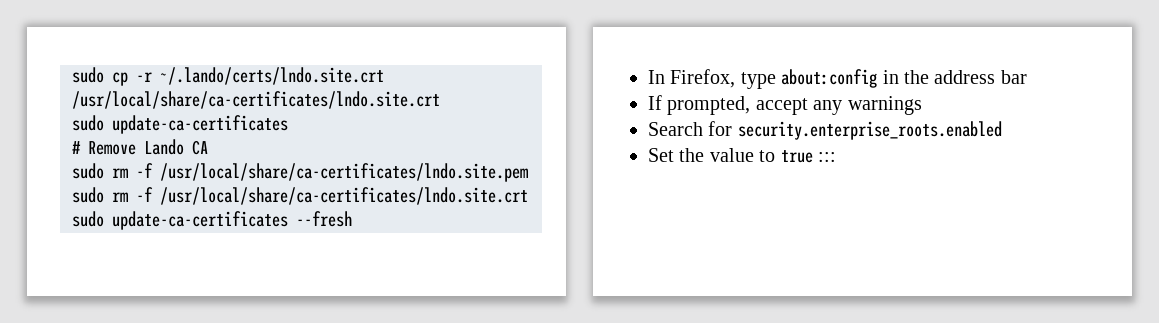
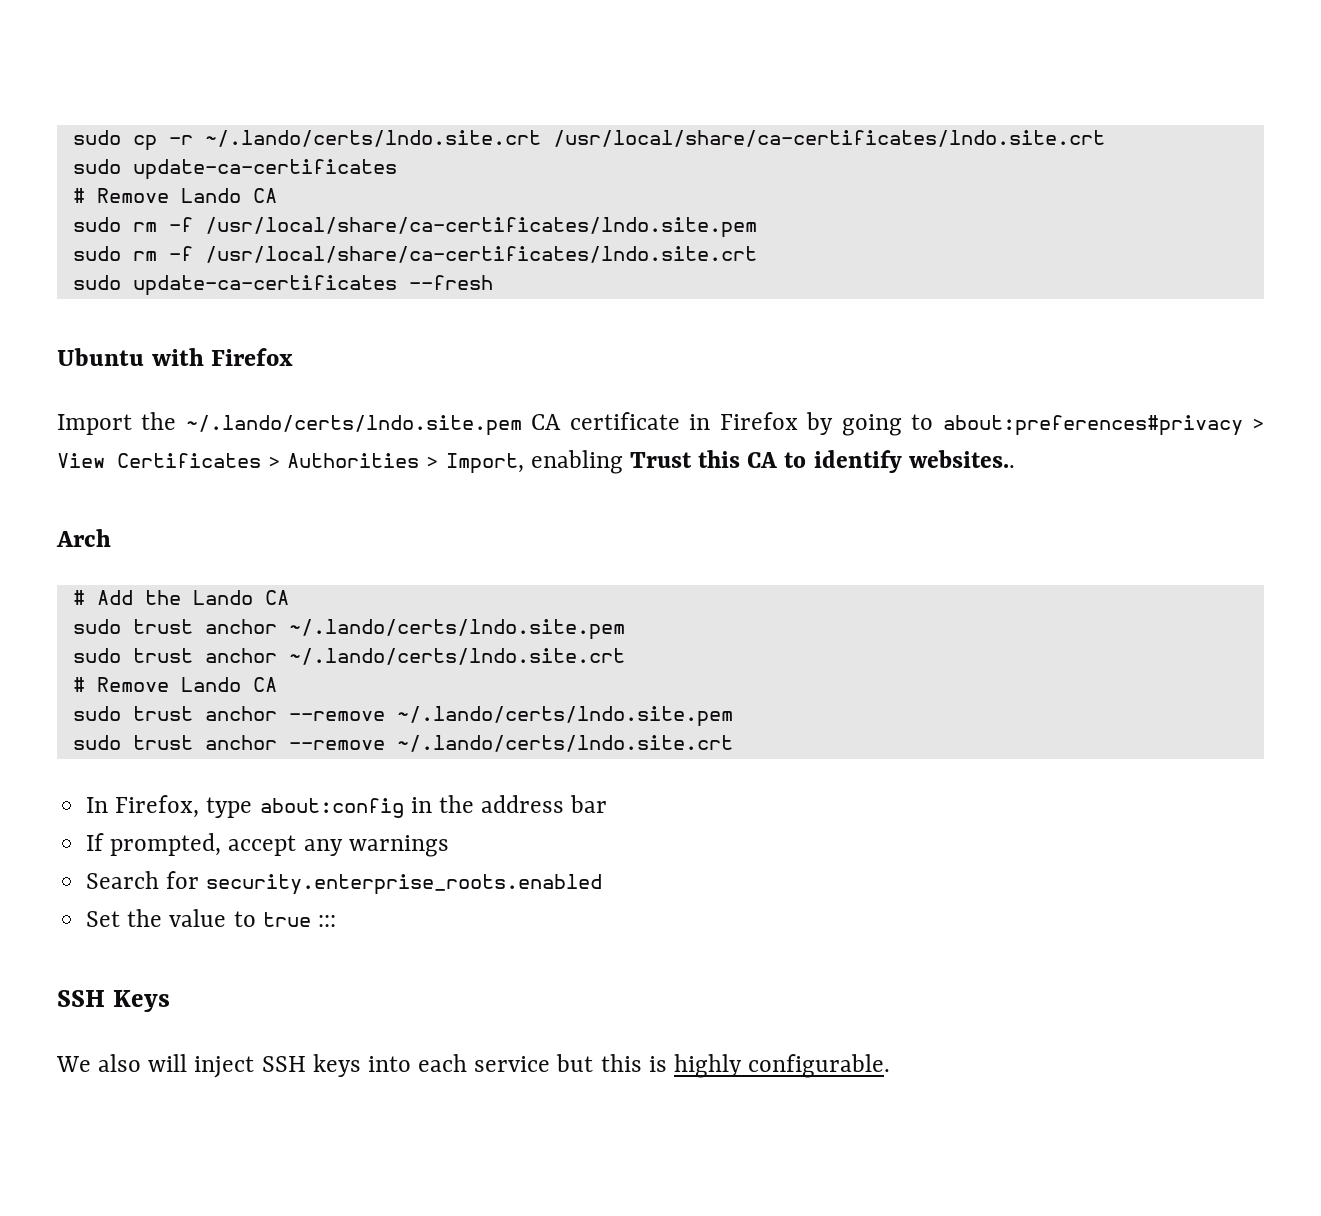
(352, 219) none -> [57,348,294,366] [57,412,1265,436] [57,450,1015,474] [56,529,111,547] [72,590,289,605] [72,619,625,640] [72,648,625,665] [72,677,277,692] [72,706,733,727] [72,735,733,752] // Ubuntu with Firefox // Import the ~/.lando/certs/lndo.site.pem CA certificate in Firefox by going to about:preferences#privacy > View Certificates > Authorities > Import, enabling Trust this CA to identify websites.. // Arch // # Add the Lando CA // sudo trust anchor ~/.lando/certs/lndo.site.pem // sudo trust anchor ~/.lando/certs/lndo.site.crt // # Remove Lando CA // sudo trust anchor --remove ~/.lando/certs/lndo.site.pem // sudo trust anchor --remove ~/.lando/certs/lndo.site.crt
(836, 157) none -> [57,990,170,1012] [56,1054,891,1078] // SSH Keys // We also will inject SSH keys into each service but this is highly configurable.

